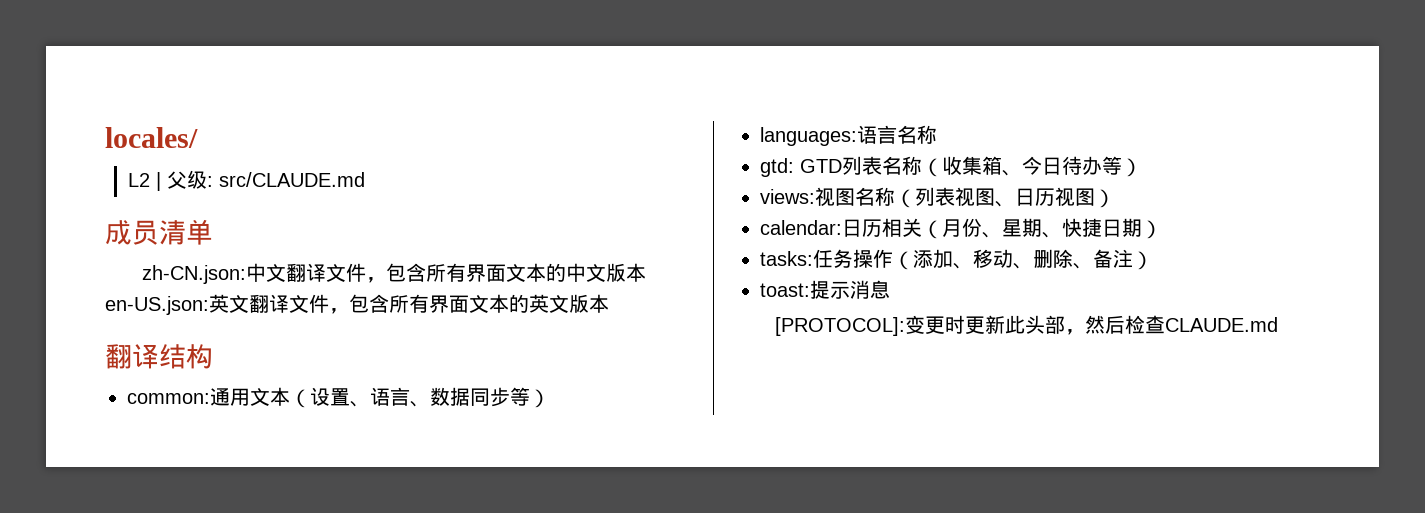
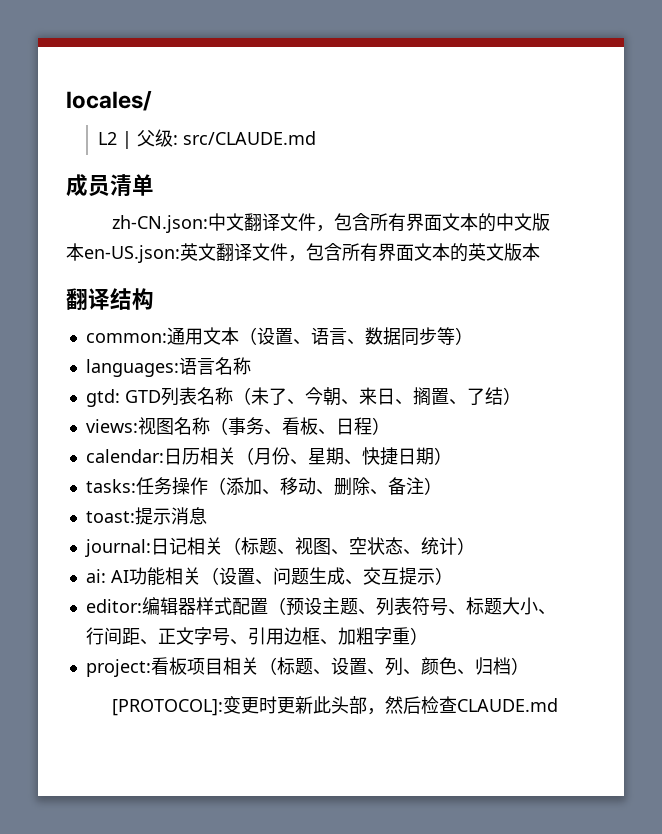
[942,156,1122,176] 收集箱、今日待办等 -> [250,387,503,406] 未了、今朝、来日、搁置、了结
[915,187,1095,207] 列表视图、日历视图 -> [227,417,372,435] 事务、看板、日程
(890, 289) none -> [84,537,475,557] [85,567,453,586] [85,597,556,616] [85,627,428,646] [85,657,529,677] // journal:日记相关（标题、视图、空状态、统计） // ai: AI功能相关（设置、问题生成、交互提示） // editor:编辑器样式配置（预设主题、列表符号、标题大小、行间距、正文字号、引用边框、加粗字重） // project:看板项目相关（标题、设置、列、颜色、归档）

